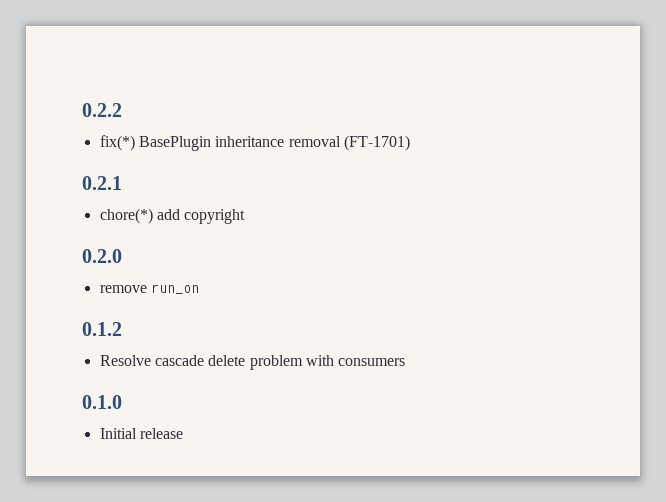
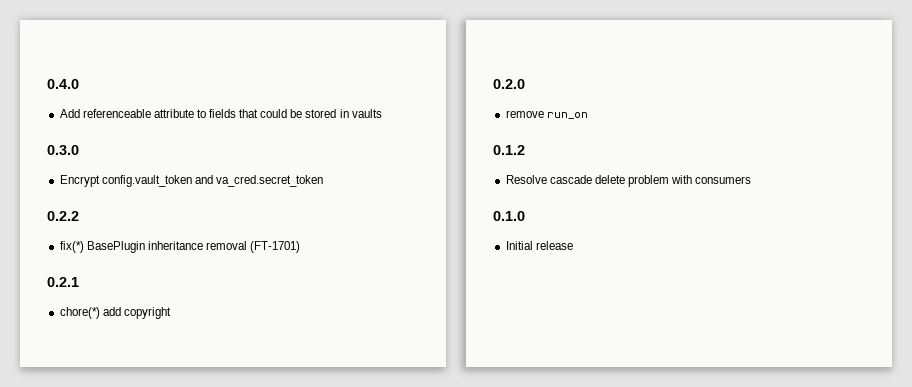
(82, 110) none -> [47,79,79,89] [59,109,382,118] [47,145,79,155] [59,175,323,187] 0.4.0 // Add referenceable attribute to fields that could be stored in vaults // 0.3.0 // Encrypt config.vault_token and va_cred.secret_token //

